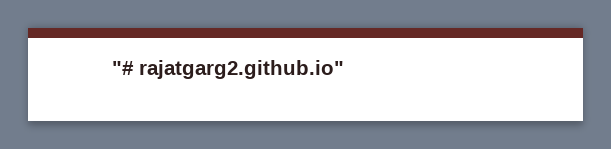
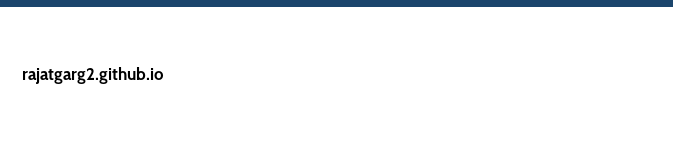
[112,60,344,79] "# rajatgarg2.github.io" -> [22,67,164,84] rajatgarg2.github.io

